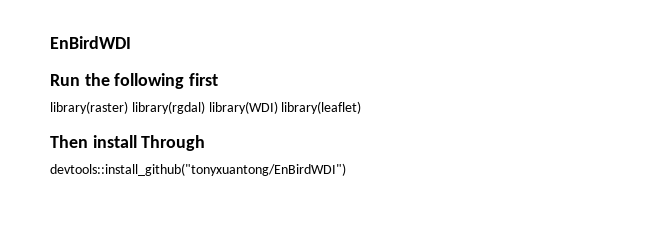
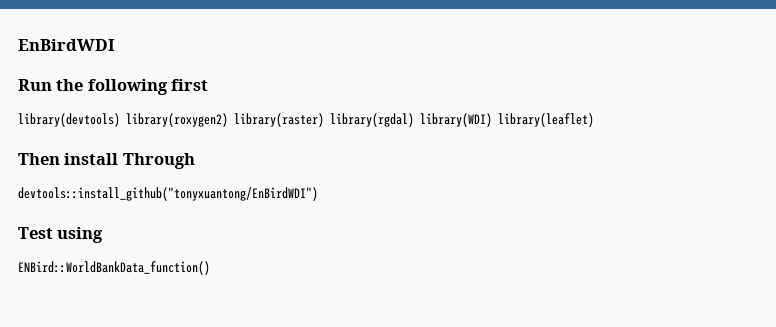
(219, 79) none -> [18,113,228,127] library(devtools) library(roxygen2)
(346, 169) none -> [18,227,104,243] [18,261,210,275] // Test using // ENBird::WorldBankData_function()

